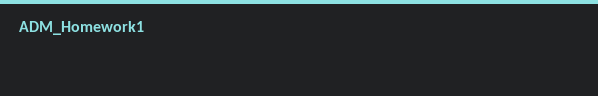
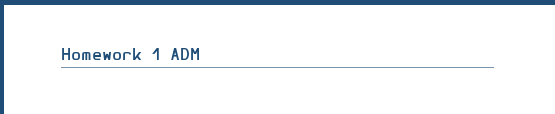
[19,21,144,35] ADM_Homework1 -> [61,48,200,60] Homework 1 ADM

